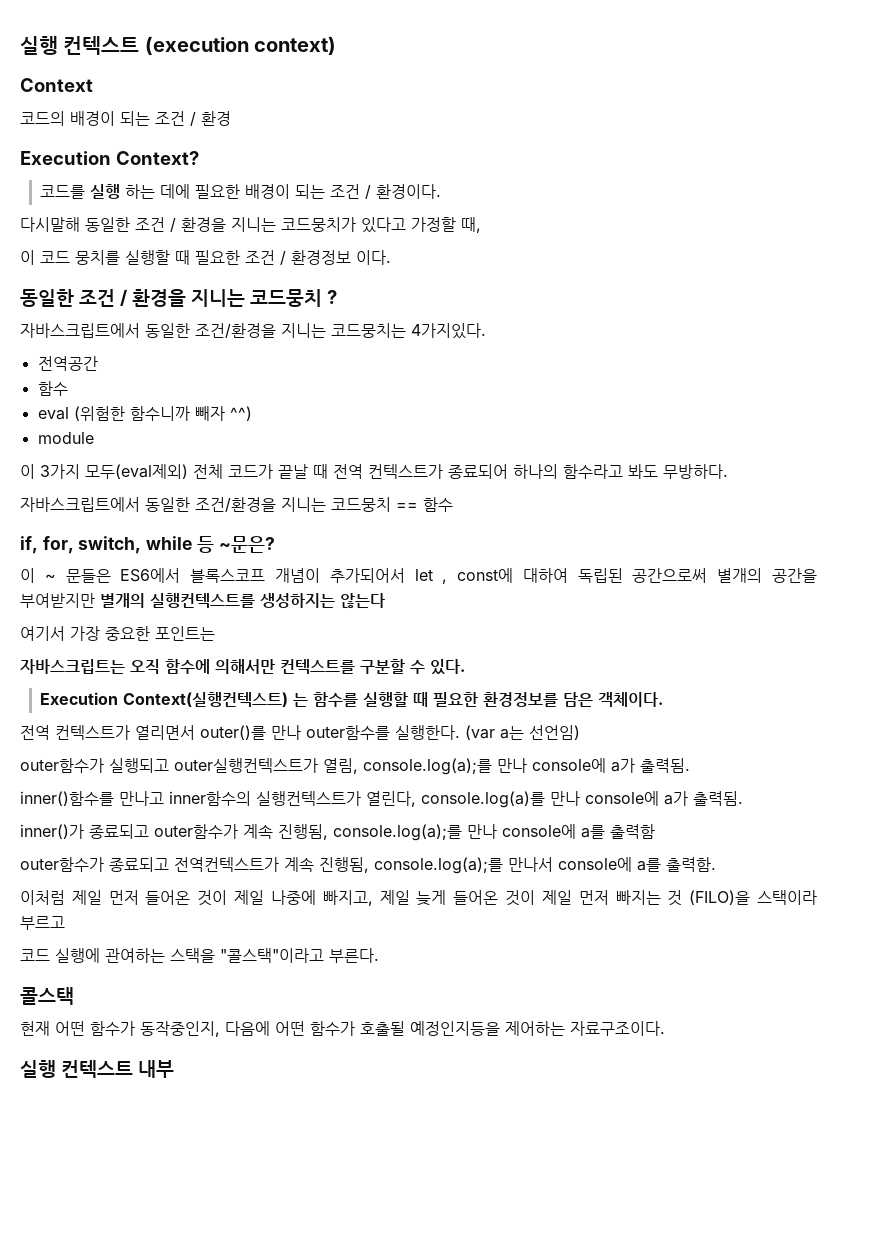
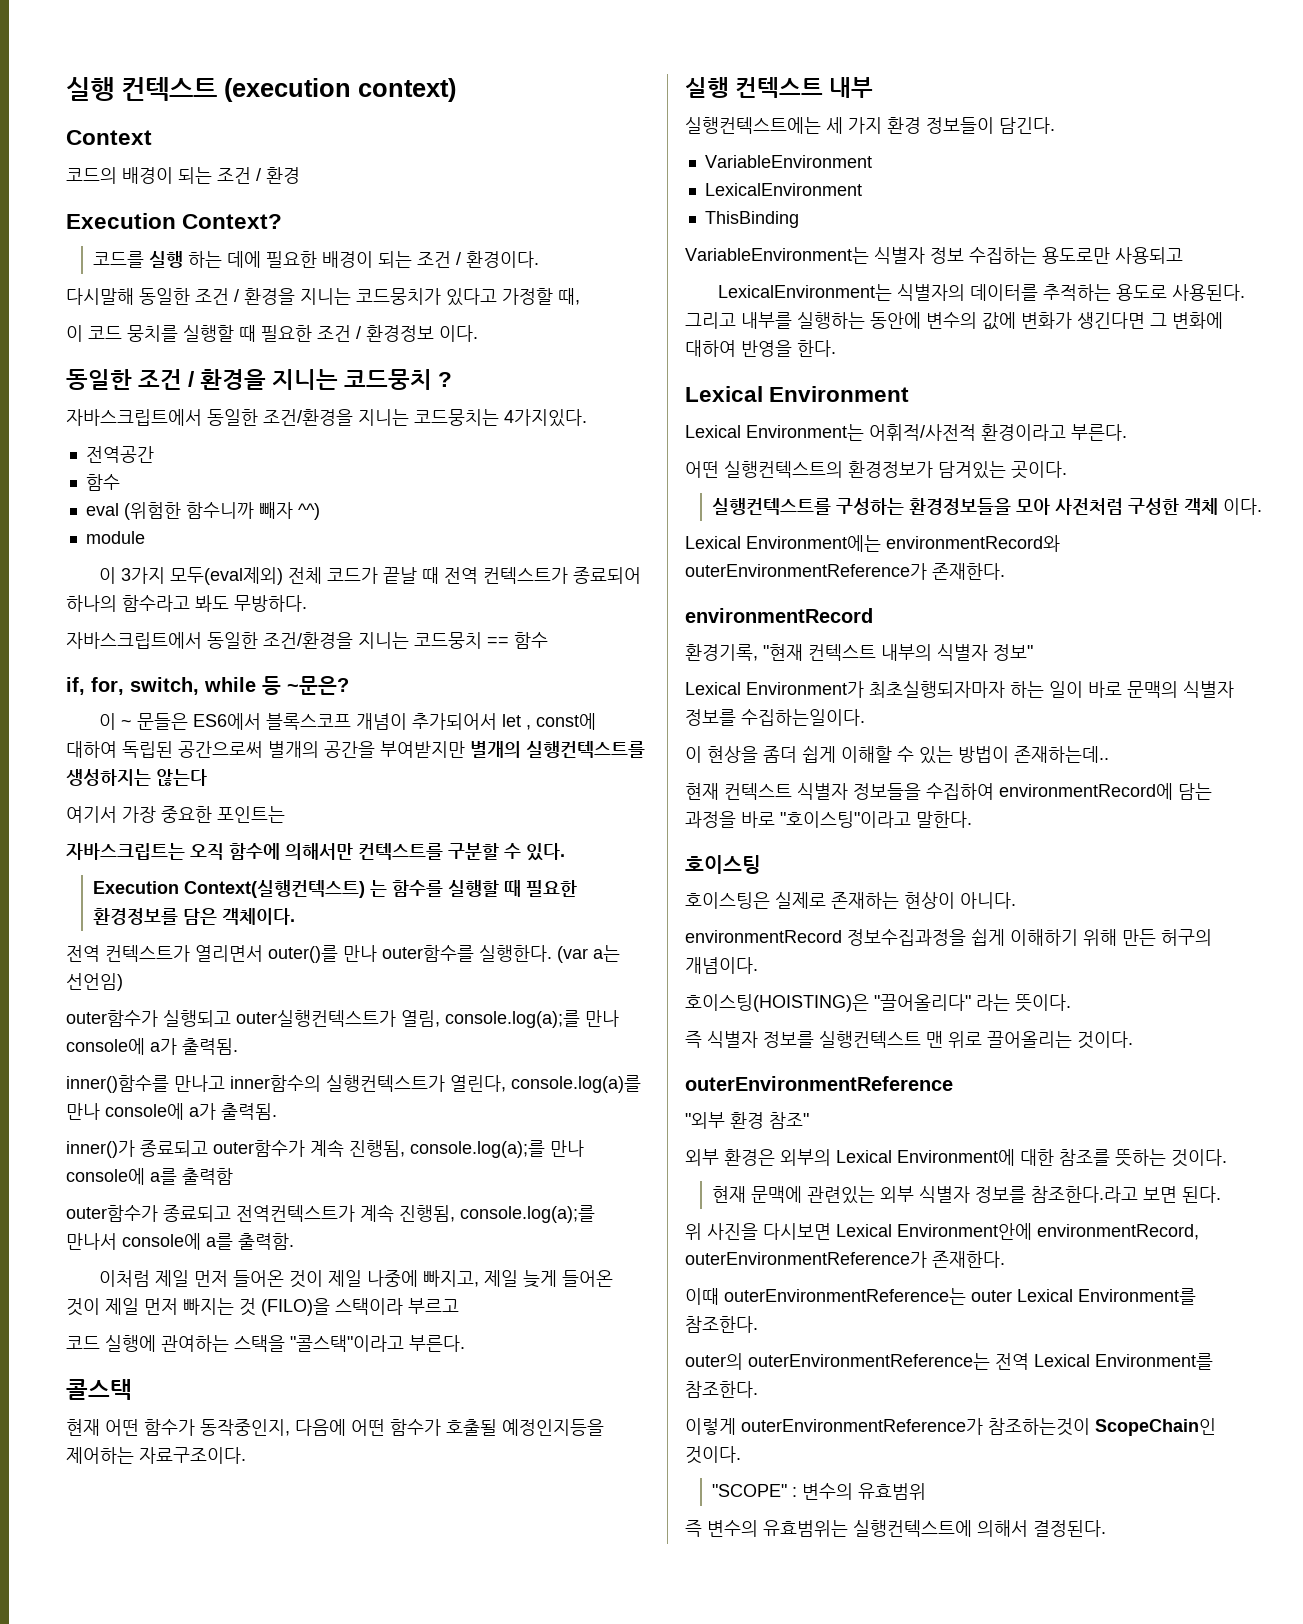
(174, 1069) none -> [685,117,1055,134] [704,155,872,168] [704,183,862,196] [704,211,799,228] [685,247,1183,264] [718,284,1246,301] [685,312,1223,330] [685,340,836,357] [685,386,910,402] [685,424,1127,441] [685,461,1067,479] [712,498,1263,515] [685,535,1060,552] [685,563,1005,580] [685,608,873,623] [685,644,1033,661] [685,681,1234,698] [685,709,865,726] [685,746,1109,764] [685,783,1212,800] [685,811,972,828] [685,855,761,874] [685,892,1016,909] [685,929,1212,946] [685,957,758,974] [685,994,1071,1012] [685,1031,1133,1049] [685,1076,953,1091] [685,1112,809,1129] [685,1149,1227,1167] [712,1186,1222,1204] [685,1223,1199,1240] [685,1251,1005,1268] [685,1288,1196,1305] [685,1316,758,1333] [685,1353,1213,1370] [685,1381,758,1398] [685,1418,1216,1436] [685,1446,741,1464] [712,1483,927,1500] [685,1520,1106,1537] // 실행컨텍스트에는 세 가지 환경 정보들이 담긴다. // VariableEnvironment // LexicalEnvironment // ThisBinding // VariableEnvironment는 식별자 정보 수집하는 용도로만 사용되고 // LexicalEnvironment는 식별자의 데이터를 추적하는 용도로 사용된다. 그리고 내부를 실행하는 동안에 변수의 값에 변화가 생긴다면 그 변화에 대하여 반영을 한다. // Lexical Environment // Lexical Environment는 어휘적/사전적 환경이라고 부른다. // 어떤 실행컨텍스트의 환경정보가 담겨있는 곳이다. // 실행컨텍스트를 구성하는 환경정보들을 모아 사전처럼 구성한 객체 이다. // Lexical Environment에는 environmentRecord와 outerEnvironmentReference가 존재한다. // environmentRecord // 환경기록, "현재 컨텍스트 내부의 식별자 정보" // Lexical Environment가 최초실행되자마자 하는 일이 바로 문맥의 식별자 정보를 수집하는일이다. // 이 현상을 좀더 쉽게 이해할 수 있는 방법이 존재하는데.. // 현재 컨텍스트 식별자 정보들을 수집하여 environmentRecord에 담는 과정을 바로 "호이스팅"이라고 말한다. // 호이스팅 // 호이스팅은 실제로 존재하는 현상이 아니다. // environmentRecord 정보수집과정을 쉽게 이해하기 위해 만든 허구의 개념이다. // 호이스팅(HOISTING)은 "끌어올리다" 라는 뜻이다. // 즉 식별자 정보를 실행컨텍스트 맨 위로 끌어올리는 것이다. // outerEnvironmentReference // "외부 환경 참조" // 외부 환경은 외부의 Lexical Environment에 대한 참조를 뜻하는 것이다. // 현재 문맥에 관련있는 외부 식별자 정보를 참조한다.라고 보면 된다. // 위 사진을 다시보면 Lexical Environment안에 environmentRecord, outerEnvironmentReference가 존재한다. // 이때 outerEnvironmentReference는 outer Lexical Environment를 참조한다. // outer의 outerEnvironmentReference는 전역 Lexical Environment를 참조한다. // 이렇게 outerEnvironmentReference가 참조하는것이 ScopeChain인 것이다. // "SCOPE" : 변수의 유효범위 // 즉 변수의 유효범위는 실행컨텍스트에 의해서 결정된다.

